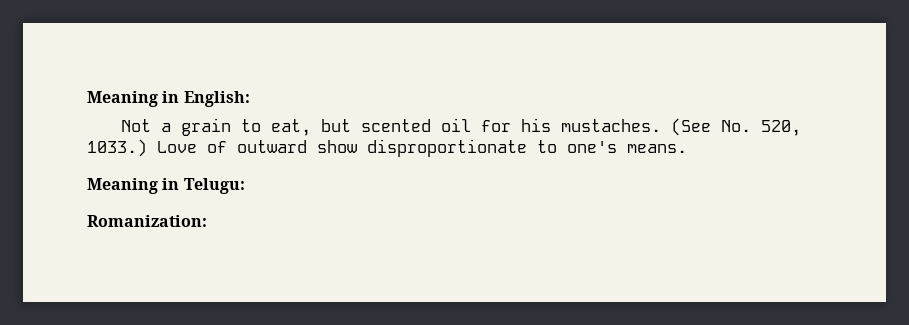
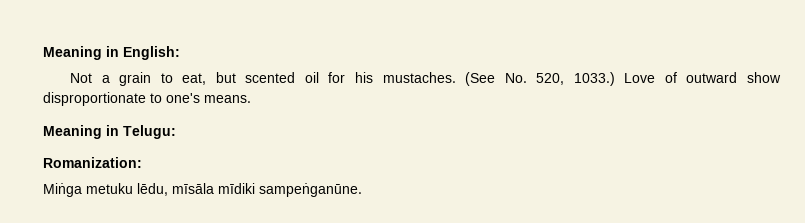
(207, 221) none -> [43,183,362,197] // Miṅga metuku lēdu, mīsāla mīdiki sampeṅganūne.

